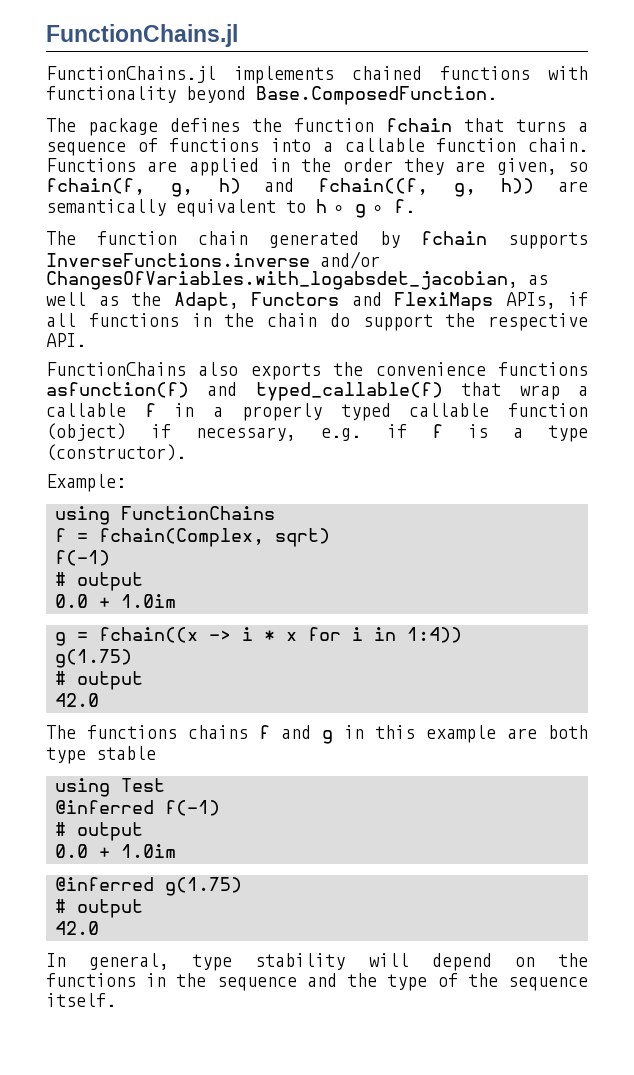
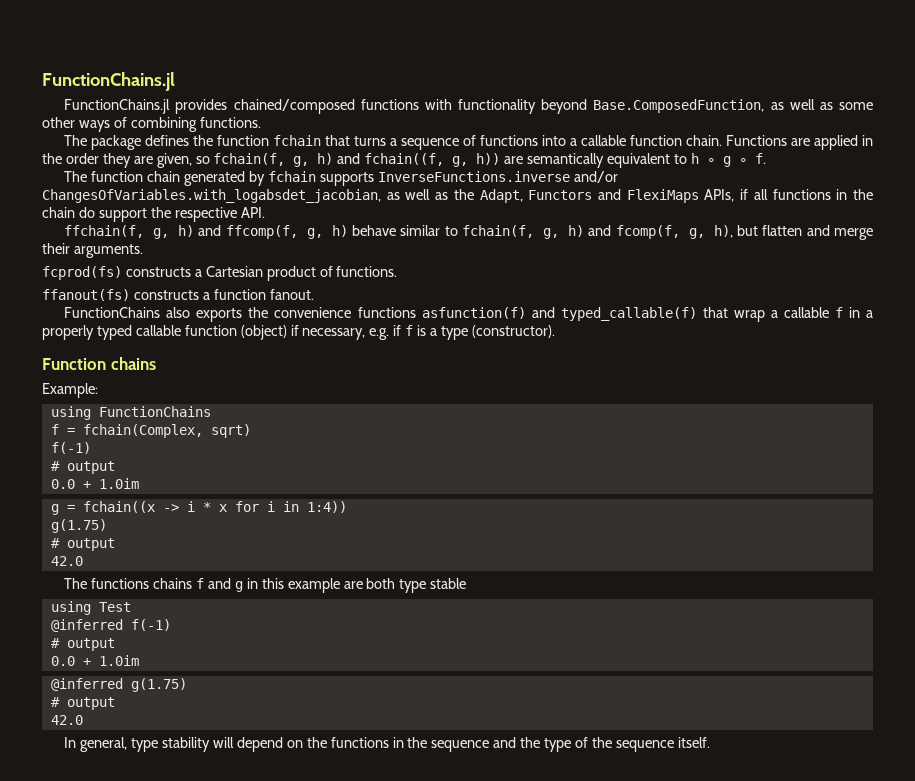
[234,66,422,84] implements chained -> [175,99,355,114] provides chained/composed
[256,86,497,105] Base.ComposedFunction. -> [593,99,874,113] [42,117,261,132] Base.ComposedFunction, as well as some other ways of combining functions.
(86, 340) none -> [64,225,873,240] [42,243,143,258] [42,266,398,281] [42,289,314,301] // ffchain(f, g, h) and ffcomp(f, g, h) behave similar to fchain(f, g, h) and fcomp(f, g, h), but flatten and merge their arguments. // fcprod(fs) constructs a Cartesian product of functions. // ffanout(fs) constructs a function fanout.
(186, 452) none -> [42,357,156,370] // Function chains

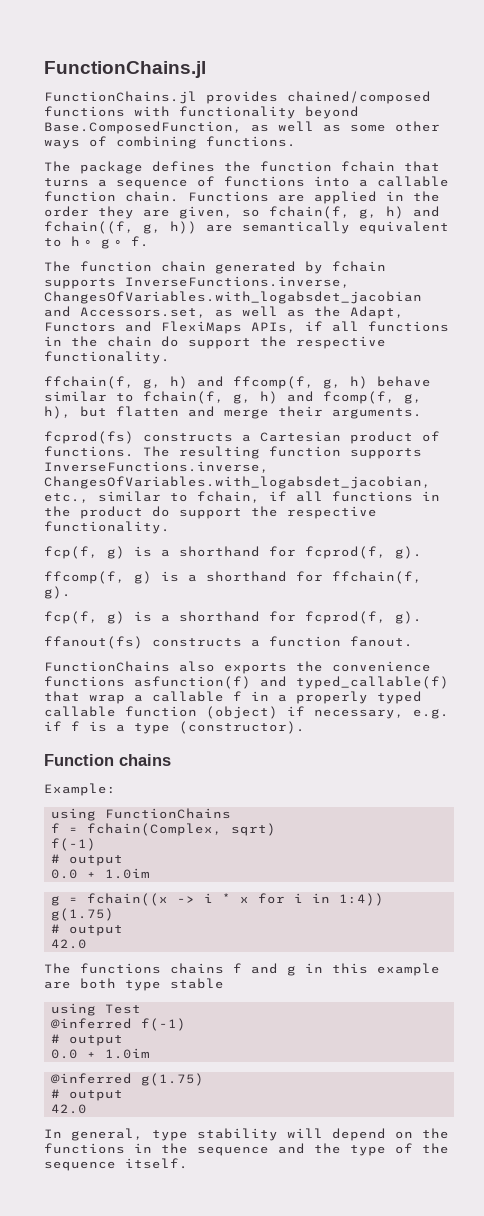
[377,171,618,183] [42,189,381,203] InverseFunctions.inverse and/or ChangesOfVariables.with_logabsdet_jacobian, -> [125,276,350,288] [44,291,422,304] [44,306,206,318] InverseFunctions.inverse, ChangesOfVariables.with_logabsdet_jacobian and Accessors.set,
[240,207,265,218] API. -> [44,351,170,364] functionality.
(398, 271) none -> [143,446,422,459] [44,461,269,473] [44,476,431,489] [44,491,440,503] [44,506,377,519] [44,521,170,534] [44,546,422,559] [44,571,422,584] [44,586,71,599] [44,611,422,624] The resulting function supports InverseFunctions.inverse, ChangesOfVariables.with_logabsdet_jacobian, etc., similar to fchain, if all functions in the product do support the respective functionality. // fcp(f, g) is a shorthand for fcprod(f, g). // ffcomp(f, g) is a shorthand for ffchain(f, g). // fcp(f, g) is a shorthand for fcprod(f, g).

